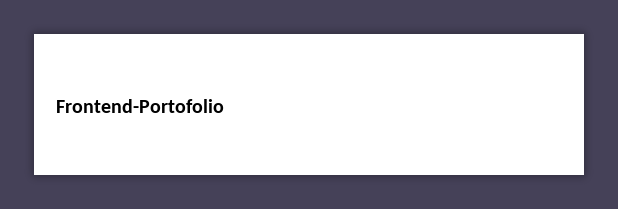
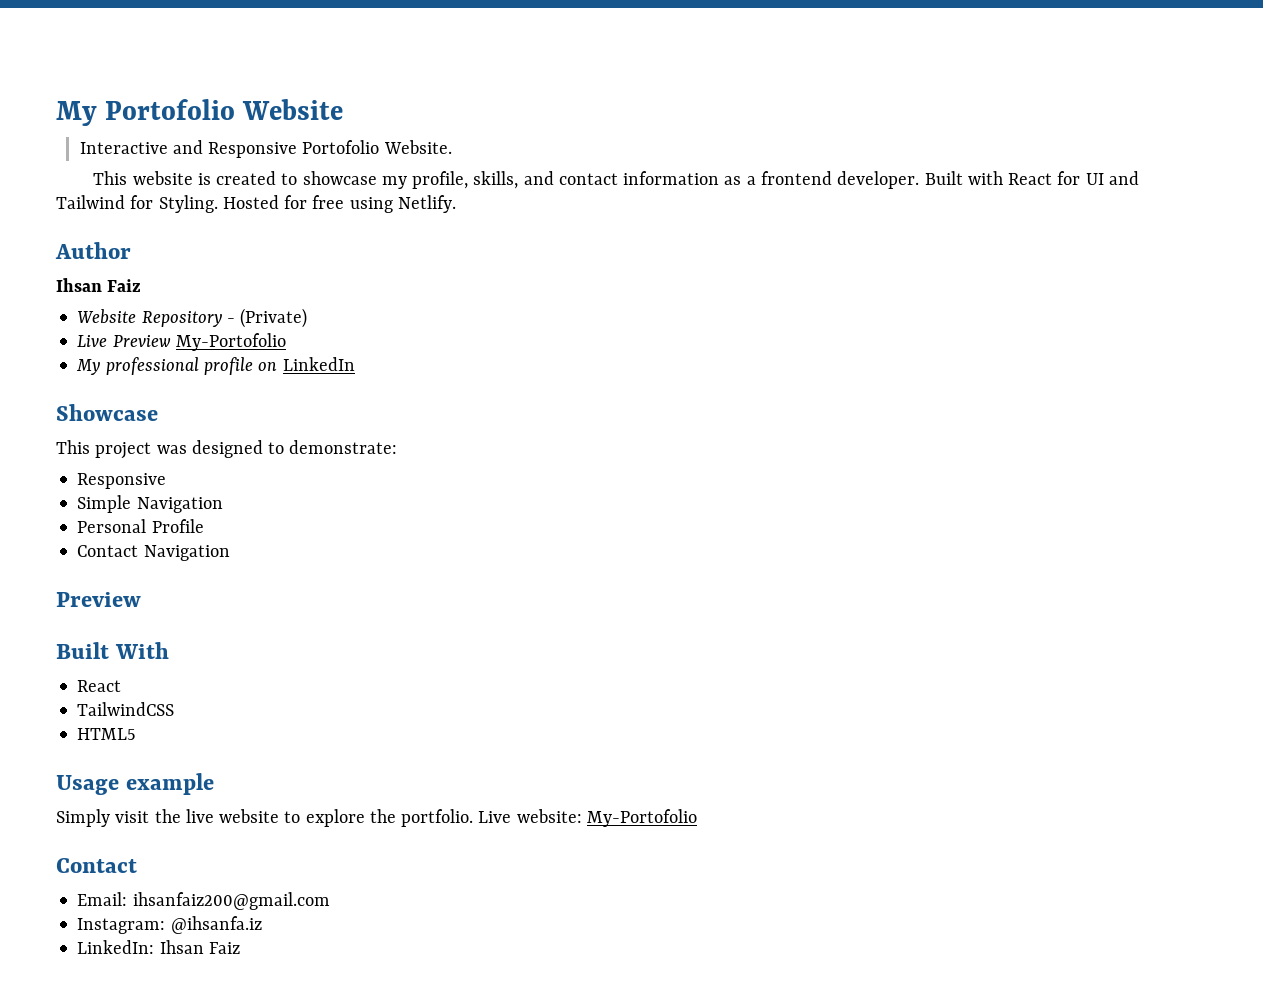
[56,99,224,113] Frontend-Portofolio -> [56,99,344,126] [79,140,452,158] [93,171,1139,189] [56,195,456,213] [55,242,131,259] [56,278,142,292] [77,308,308,328] [77,333,286,351] [76,357,355,375] [56,404,158,421] [56,440,398,459] [77,473,167,489] [77,495,223,513] [77,519,204,533] [77,545,230,561] [56,592,141,607] [56,642,170,659] [77,680,122,692] [77,702,175,716] [77,728,137,740] [56,773,215,795] [56,809,697,827] [56,858,137,873] [77,892,330,910] [77,916,262,934] [77,940,240,954] My Portofolio Website // Interactive and Responsive Portofolio Website. // This website is created to showcase my profile, skills, and contact information as a frontend developer. Built with React for UI and Tailwind for Styling. Hosted for free using Netlify. // Author // Ihsan Faiz // Website Repository - (Private) // Live Preview My-Portofolio // My professional profile on LinkedIn // Showcase // This project was designed to demonstrate: // Responsive // Simple Navigation // Personal Profile // Contact Navigation // Preview // Built With // React // TailwindCSS // HTML5 // Usage example // Simply visit the live website to explore the portfolio. Live website: My-Portofolio // Contact // Email: ihsanfaiz200@gmail.com // Instagram: @ihsanfa.iz // LinkedIn: Ihsan Faiz

